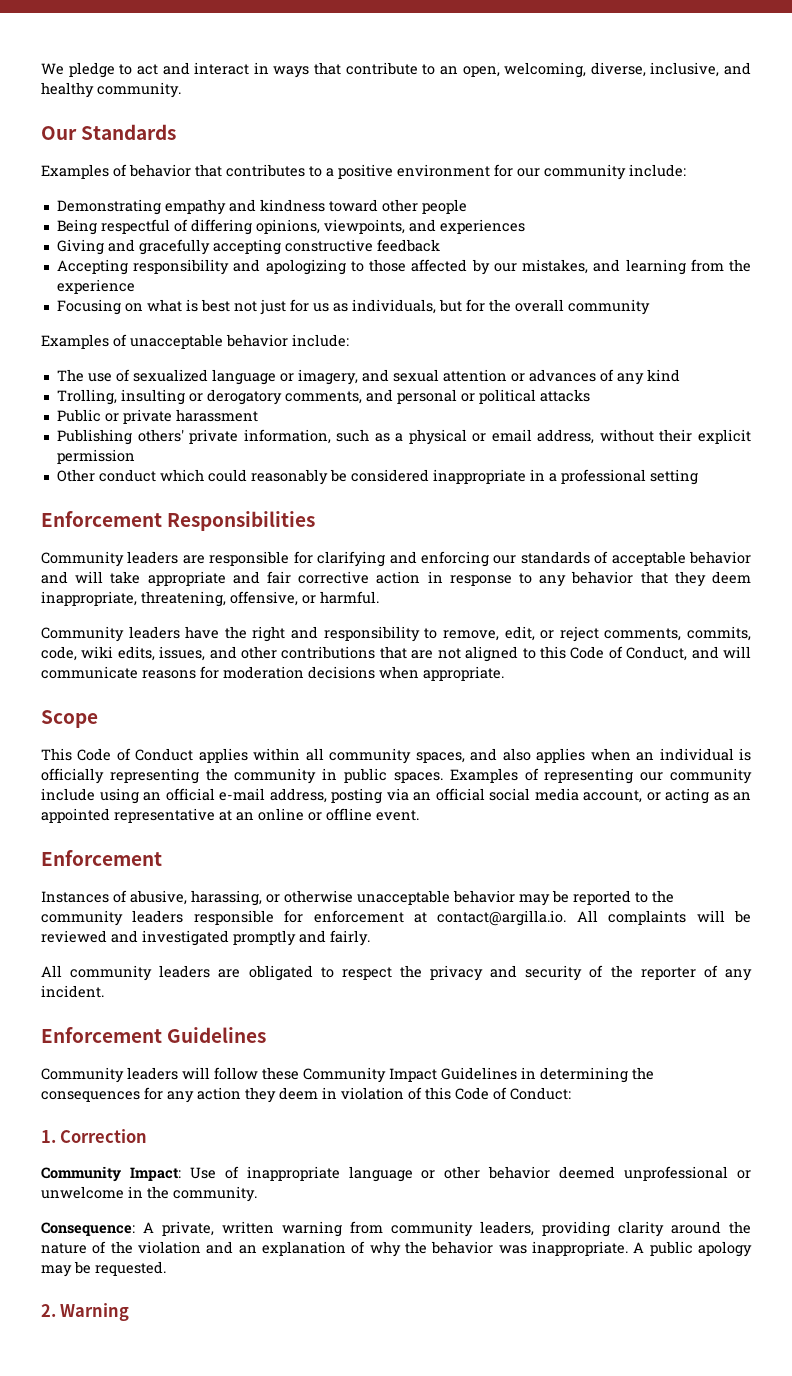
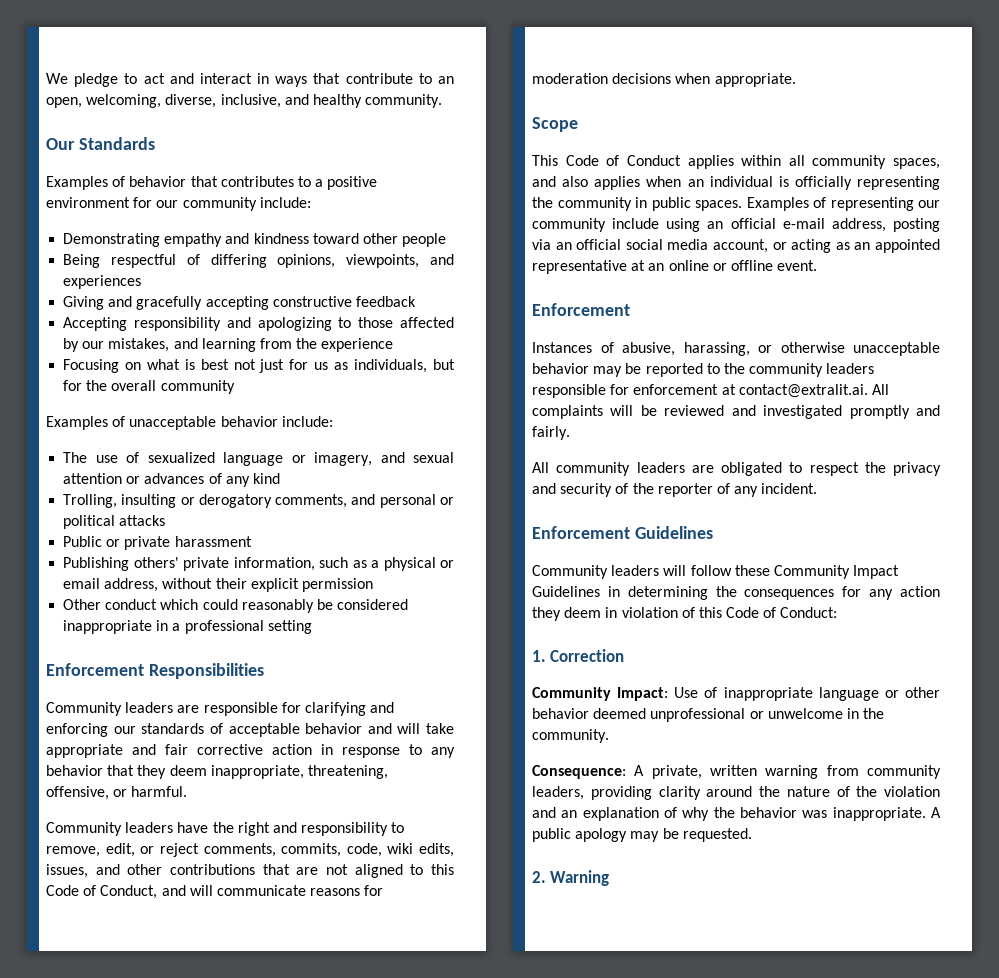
[437,910,567,926] contact@argilla.io. -> [738,384,868,398] contact@extralit.ai.

